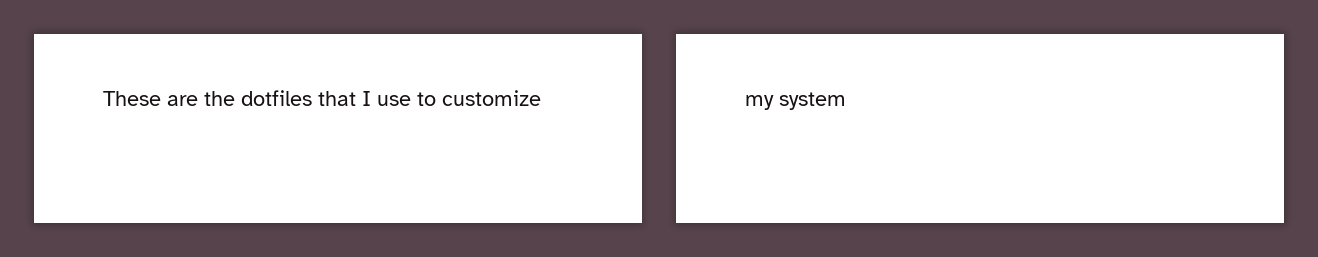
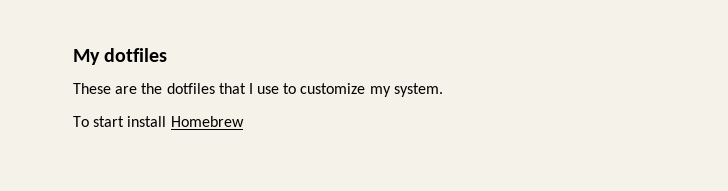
(103, 98) none -> [73,48,168,65] My dotfiles //
[779,92,846,110] system -> [393,83,443,97] [73,116,244,127] system. // To start install Homebrew

